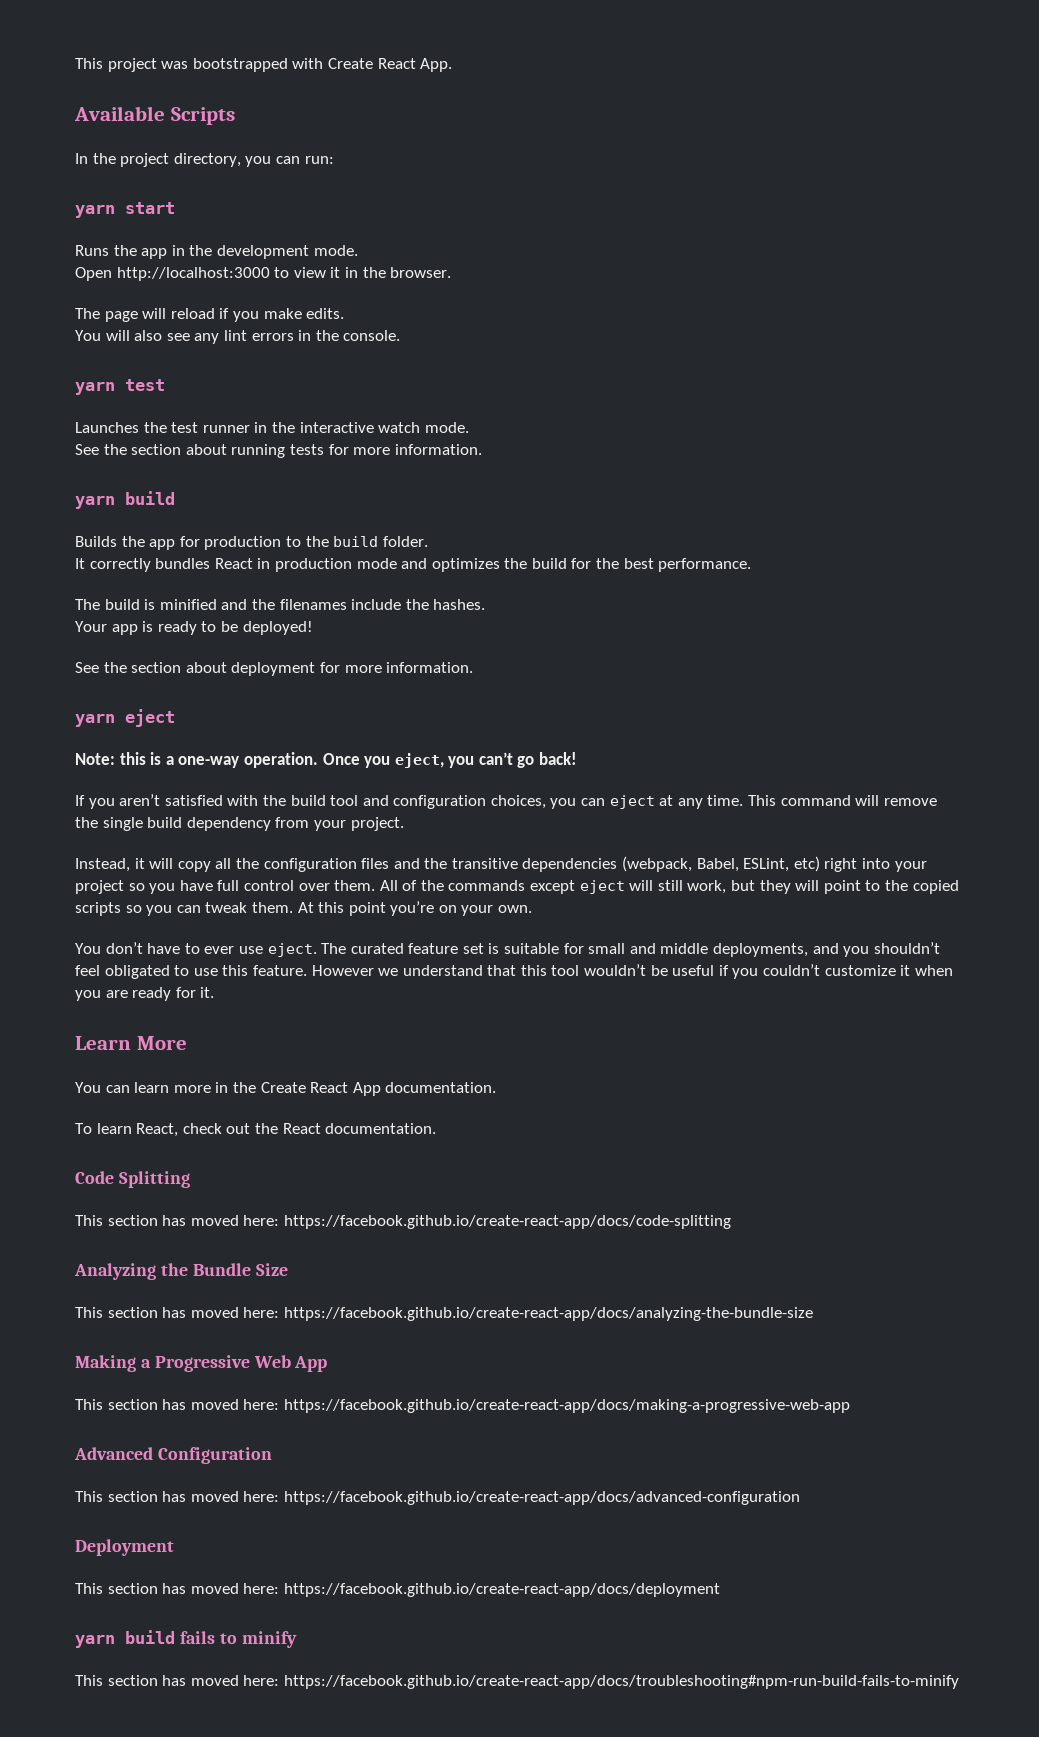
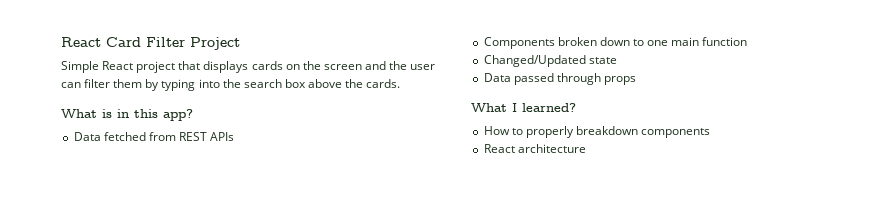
[75,58,453,72] [74,106,235,125] [75,153,334,167] [75,202,175,218] [75,245,358,259] [75,267,452,281] [75,308,345,322] [75,330,401,344] [75,379,165,395] [75,422,469,433] [75,444,482,458] [75,491,175,509] [75,536,428,550] [75,558,752,572] [75,599,486,610] [75,621,313,635] [75,662,474,676] [75,709,175,727] [75,752,578,768] [75,794,937,809] [75,817,404,831] [75,856,927,872] [75,880,959,894] [75,901,533,916] [75,942,940,957] [75,964,953,979] [75,987,215,1001] [75,1036,187,1050] [75,1082,497,1096] [75,1123,437,1137] [75,1171,190,1188] [75,1215,731,1229] [74,1263,288,1280] [75,1307,813,1321] [75,1355,328,1372] [75,1399,850,1413] [74,1447,272,1464] [75,1491,800,1505] [75,1539,174,1556] [75,1583,720,1597] [75,1630,297,1648] [75,1675,959,1689] This project was bootstrapped with Create React App. // Available Scripts // In the project directory, you can run: // yarn start // Runs the app in the development mode. // Open http://localhost:3000 to view it in the browser. // The page will reload if you make edits. // You will also see any lint errors in the console. // yarn test // Launches the test runner in the interactive watch mode. // See the section about running tests for more information. // yarn build // Builds the app for production to the build folder. // It correctly bundles React in production mode and optimizes the build for the best performance. // The build is minified and the filenames include the hashes. // Your app is ready to be deployed! // See the section about deployment for more information. // yarn eject // Note: this is a one-way operation. Once you eject, you can’t go back! // If you aren’t satisfied with the build tool and configuration choices, you can eject at any time. This command will remove the single build dependency from your project. // Instead, it will copy all the configuration files and the transitive dependencies (webpack, Babel, ESLint, etc) right into your project so you have full control over them. All of the commands except eject will still work, but they will point to the copied scripts so you can tweak them. At this point you’re on your own. // You don’t have to ever use eject. The curated feature set is suitable for small and middle deployments, and you shouldn’t feel obligated to use this feature. However we understand that this tool wouldn’t be useful if you couldn’t customize it when you are ready for it. // Learn More // You can learn more in the Create React App documentation. // To learn React, check out the React documentation. // Code Splitting // This section has moved here: https://facebook.github.io/create-react-app/docs/code-splitting // Analyzing the Bundle Size // This section has moved here: https://facebook.github.io/create-react-app/docs/analyzing-the-bundle-size // Making a Progressive Web App // This section has moved here: https://facebook.github.io/create-react-app/docs/making-a-progressive-web-app // Advanced Configuration // This section has moved here: https://facebook.github.io/create-react-app/docs/advanced-configuration // Deployment // This section has moved here: https://facebook.github.io/create-react-app/docs/deployment // yarn build fails to minify // This section has moved here: https://facebook.github.io/create-react-app/docs/troubleshooting#npm-run-build-fails-to-minify -> [61,37,240,50] [61,61,436,73] [61,79,401,91] [61,109,193,121] [73,132,235,141] [483,37,748,49] [483,55,617,67] [483,73,636,85] [471,103,576,112] [483,126,711,138] [483,144,586,153] React Card Filter Project // Simple React project that displays cards on the screen and the user can filter them by typing into the search box above the cards. // What is in this app? // Data fetched from REST APIs // Components broken down to one main function // Changed/Updated state // Data passed through props // What I learned? // How to properly breakdown components // React architecture

